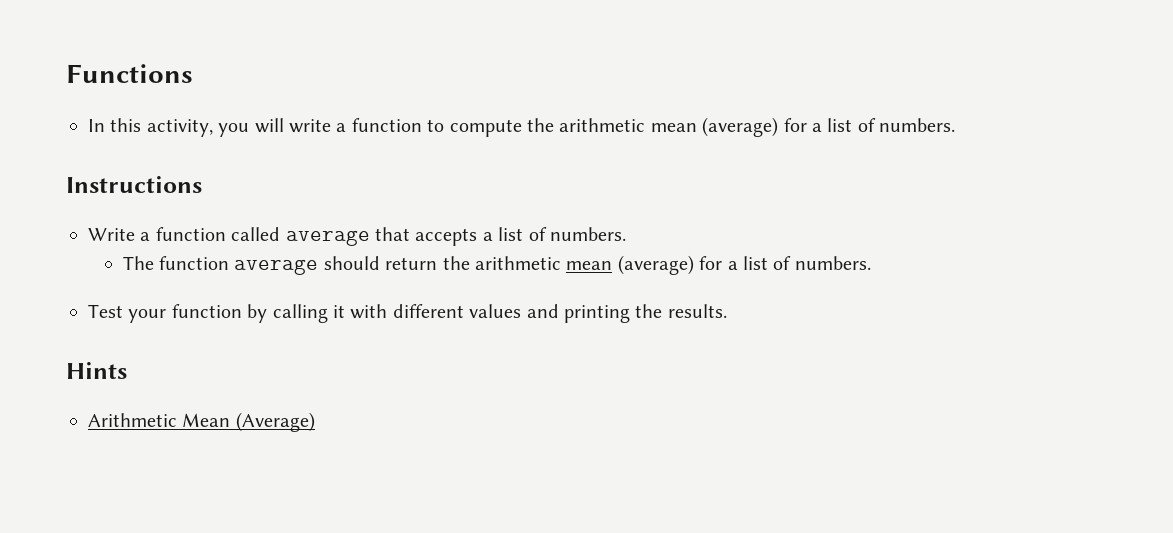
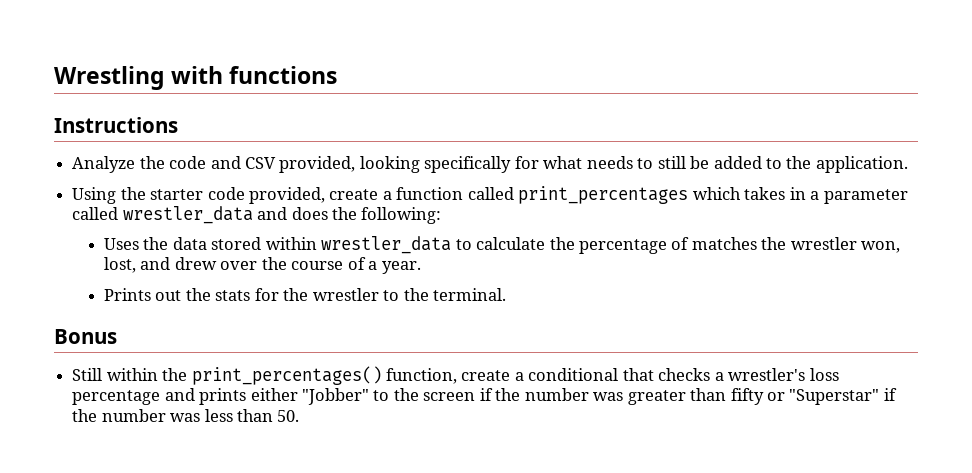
[66,64,193,83] [88,117,956,137] [66,176,202,193] [88,227,626,246] [122,255,871,275] [88,304,727,323] [66,362,127,379] [88,412,315,432] Functions // In this activity, you will write a function to compute the arithmetic mean (average) for a list of numbers. // Instructions // Write a function called average that accepts a list of numbers. // The function average should return the arithmetic mean (average) for a list of numbers. // Test your function by calling it with different values and printing the results. // Hints // Arithmetic Mean (Average) -> [54,66,338,90] [54,117,178,133] [72,156,908,173] [72,186,908,204] [72,206,442,224] [103,236,901,254] [103,257,421,274] [103,288,506,301] [54,329,117,344] [72,366,839,385] [72,388,897,405] [72,409,300,422] Wrestling with functions // Instructions // Analyze the code and CSV provided, looking specifically for what needs to still be added to the application. // Using the starter code provided, create a function called print_percentages which takes in a parameter called wrestler_data and does the following: // Uses the data stored within wrestler_data to calculate the percentage of matches the wrestler won, lost, and drew over the course of a year. // Prints out the stats for the wrestler to the terminal. // Bonus // Still within the print_percentages() function, create a conditional that checks a wrestler's loss percentage and prints either "Jobber" to the screen if the number was greater than fifty or "Superstar" if the number was less than 50.

